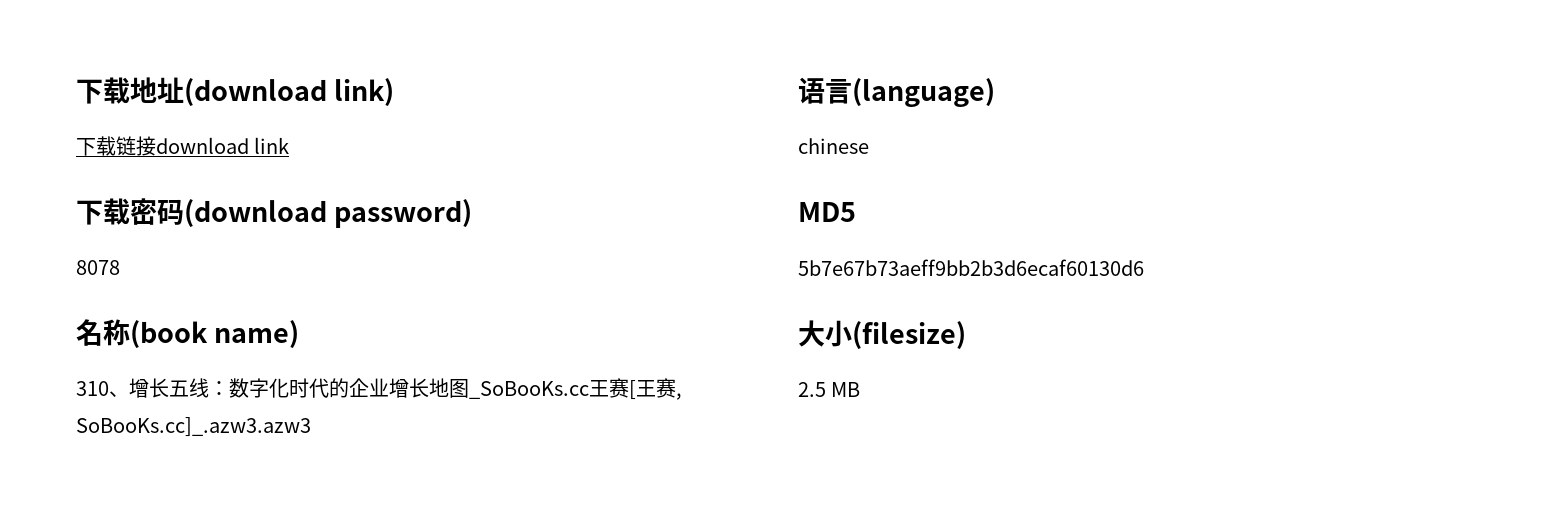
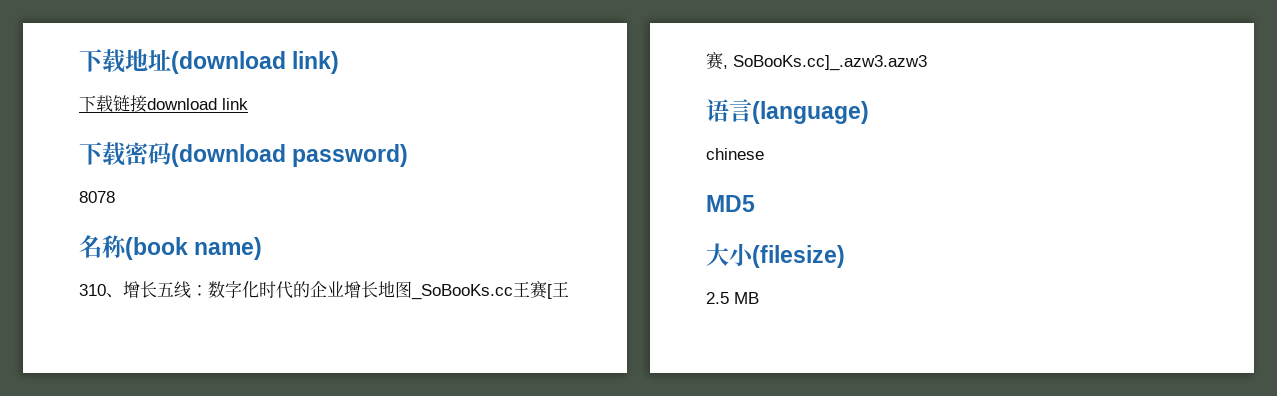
[798,259,1144,276] // 5b7e67b73aeff9bb2b3d6ecaf60130d6 -> (755, 203) none

